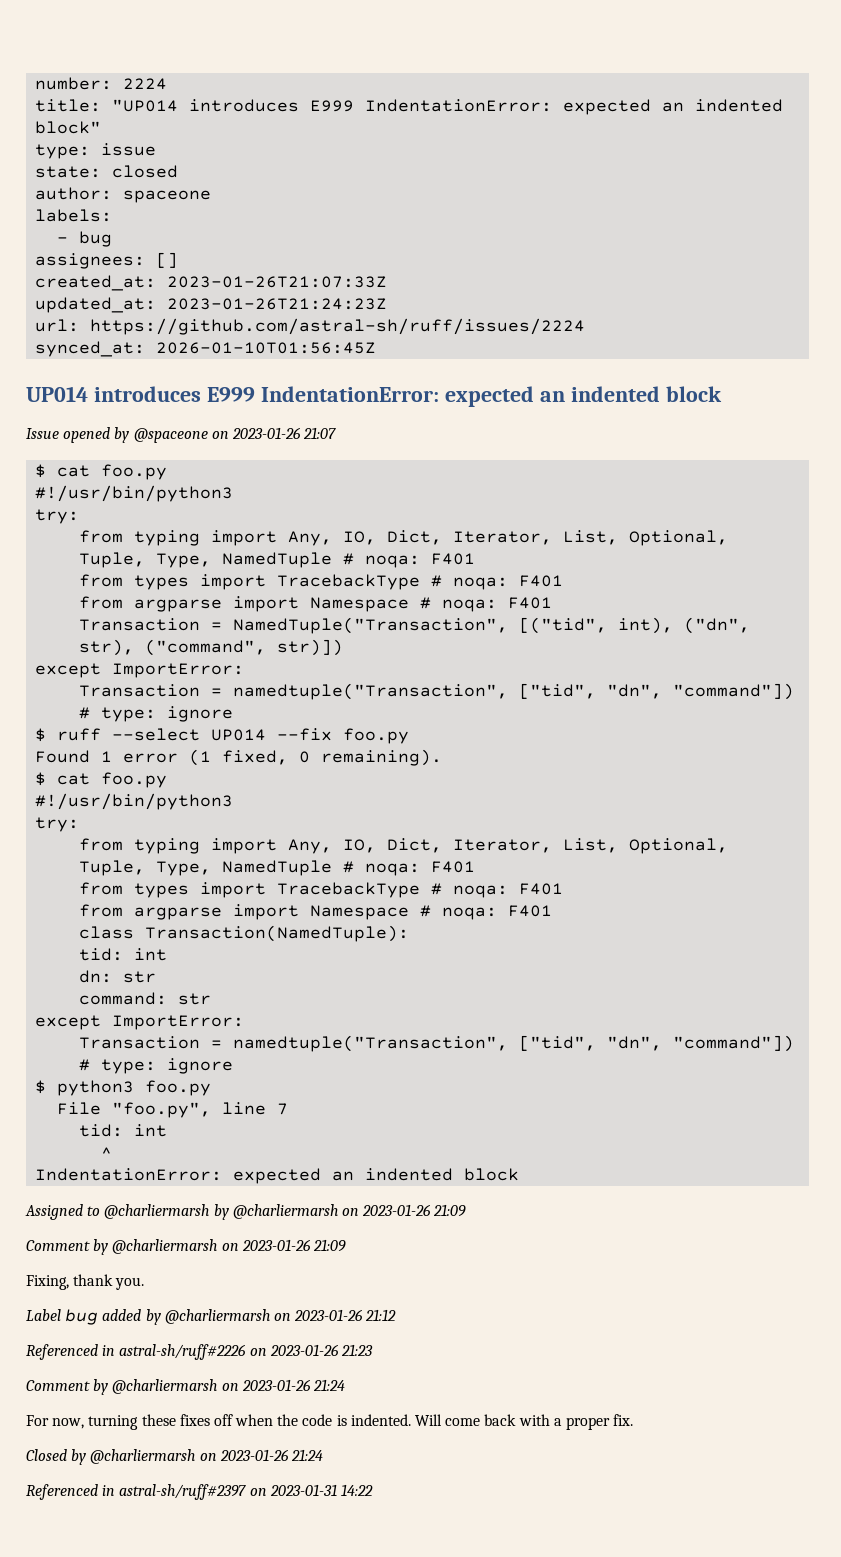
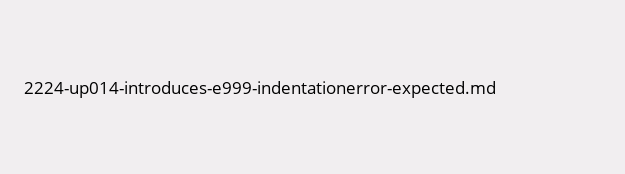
[35,77,168,90] [35,99,784,115] [35,121,102,134] [35,143,157,159] [35,165,179,178] [35,187,212,203] [35,209,113,222] [57,231,113,247] [35,252,179,269] [35,275,388,291] [35,297,388,313] [35,318,586,335] [35,341,377,357] [26,386,722,407] [26,427,337,443] [35,464,168,480] [35,485,234,502] [35,509,80,524] [79,530,729,546] [79,552,476,568] [79,574,564,590] [79,596,553,612] [79,617,751,634] [79,639,344,656] [35,663,245,678] [79,683,795,700] [79,706,234,722] [35,728,410,744] [35,749,443,766] [35,772,168,788] [35,793,234,810] [35,817,80,832] [79,838,729,854] [79,860,476,876] [79,882,564,898] [79,904,553,920] [79,925,410,942] [79,948,168,961] [79,970,157,983] [79,992,212,1005] [35,1015,245,1030] [79,1035,795,1052] [79,1058,234,1074] [35,1080,212,1096] [57,1102,289,1118] [79,1124,168,1137] [101,1147,113,1158] [35,1168,520,1184] [25,1204,467,1220] [26,1239,346,1255] [26,1274,145,1290] [26,1309,397,1325] [26,1344,373,1360] [26,1379,345,1395] [26,1414,634,1430] [26,1449,323,1465] [26,1484,373,1500] number: 2224 // title: "UP014 introduces E999 IndentationError: expected an indented block" // type: issue // state: closed // author: spaceone // labels: // - bug // assignees: [] // created_at: 2023-01-26T21:07:33Z // updated_at: 2023-01-26T21:24:23Z // url: https://github.com/astral-sh/ruff/issues/2224 // synced_at: 2026-01-10T01:56:45Z // UP014 introduces E999 IndentationError: expected an indented block // Issue opened by @spaceone on 2023-01-26 21:07 // $ cat foo.py // #!/usr/bin/python3 // try: // from typing import Any, IO, Dict, Iterator, List, Optional, Tuple, Type, NamedTuple # noqa: F401 // from types import TracebackType # noqa: F401 // from argparse import Namespace # noqa: F401 // Transaction = NamedTuple("Transaction", [("tid", int), ("dn", str), ("command", str)]) // except ImportError: // Transaction = namedtuple("Transaction", ["tid", "dn", "command"]) # type: ignore // $ ruff --select UP014 --fix foo.py // Found 1 error (1 fixed, 0 remaining). // $ cat foo.py // #!/usr/bin/python3 // try: // from typing import Any, IO, Dict, Iterator, List, Optional, Tuple, Type, NamedTuple # noqa: F401 // from types import TracebackType # noqa: F401 // from argparse import Namespace # noqa: F401 // class Transaction(NamedTuple): // tid: int // dn: str // command: str // except ImportError: // Transaction = namedtuple("Transaction", ["tid", "dn", "command"]) # type: ignore // $ python3 foo.py // File "foo.py", line 7 // tid: int // ^ // IndentationError: expected an indented block // Assigned to @charliermarsh by @charliermarsh on 2023-01-26 21:09 // Comment by @charliermarsh on 2023-01-26 21:09 // Fixing, thank you. // Label bug added by @charliermarsh on 2023-01-26 21:12 // Referenced in astral-sh/ruff#2226 on 2023-01-26 21:23 // Comment by @charliermarsh on 2023-01-26 21:24 // For now, turning these fixes off when the code is indented. Will come back with a proper fix. // Closed by @charliermarsh on 2023-01-26 21:24 // Referenced in astral-sh/ruff#2397 on 2023-01-31 14:22 -> [24,81,496,98] 2224-up014-introduces-e999-indentationerror-expected.md

